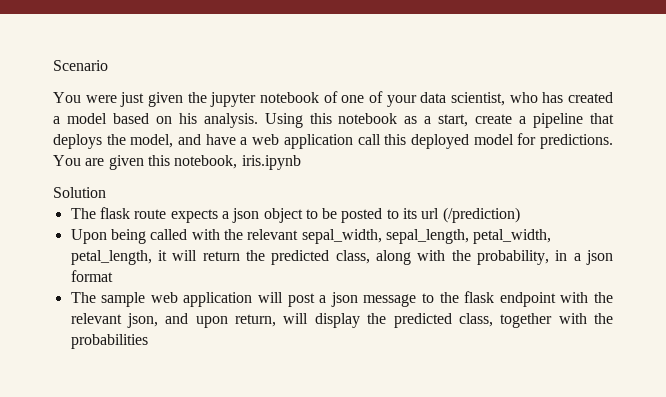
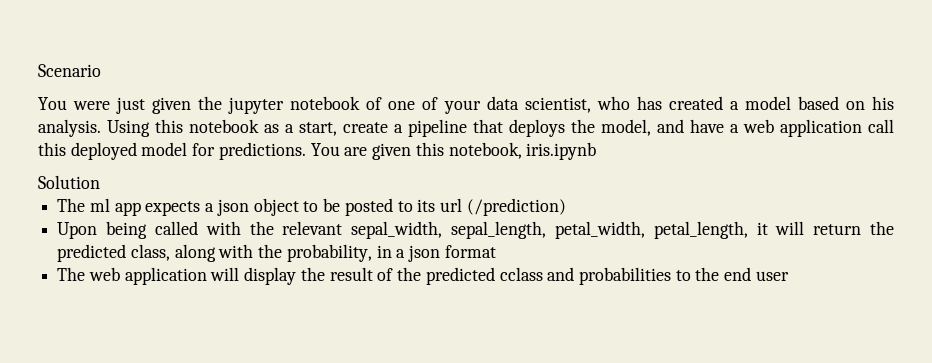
[99,207,167,219] flask route -> [89,198,141,216] ml app
[101,292,146,307] sample -> (86, 274) none
[287,291,614,307] [70,313,614,328] [70,334,148,349] post a json message to the flask endpoint with the relevant json, and upon return, will display the predicted class, together with the probabilities -> [244,267,789,285] display the result of the predicted cclass and probabilities to the end user

